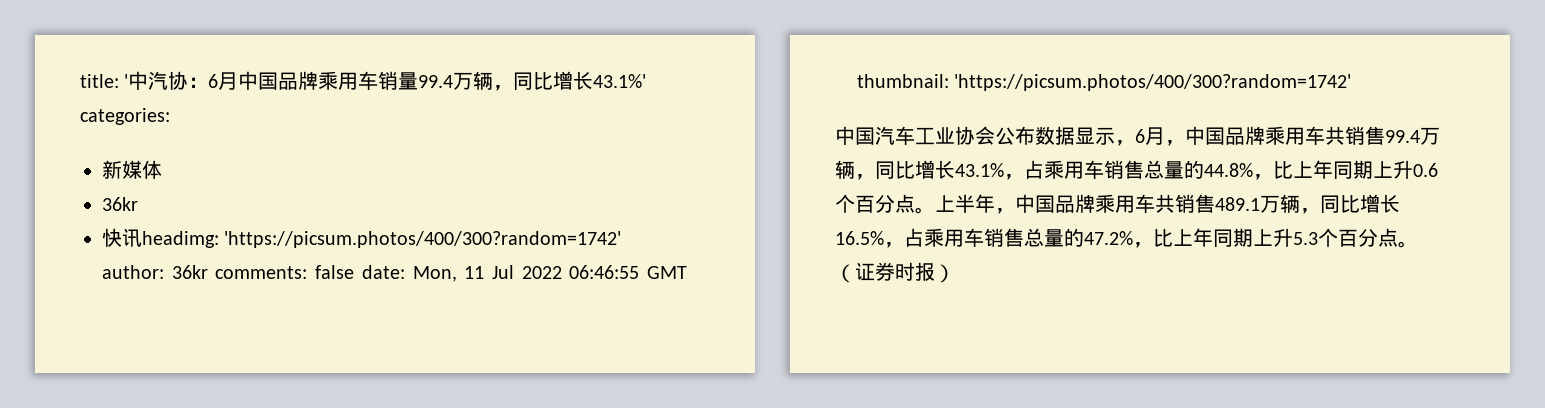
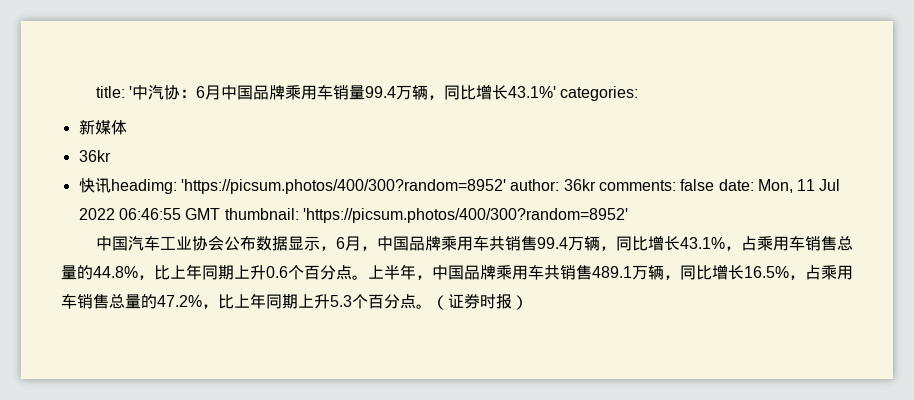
[224,231,622,248] 'https://picsum.photos/400/300?random=1742' -> [180,179,506,194] 'https://picsum.photos/400/300?random=8952'
[954,74,1352,91] 'https://picsum.photos/400/300?random=1742' -> [302,208,628,223] 'https://picsum.photos/400/300?random=8952'

